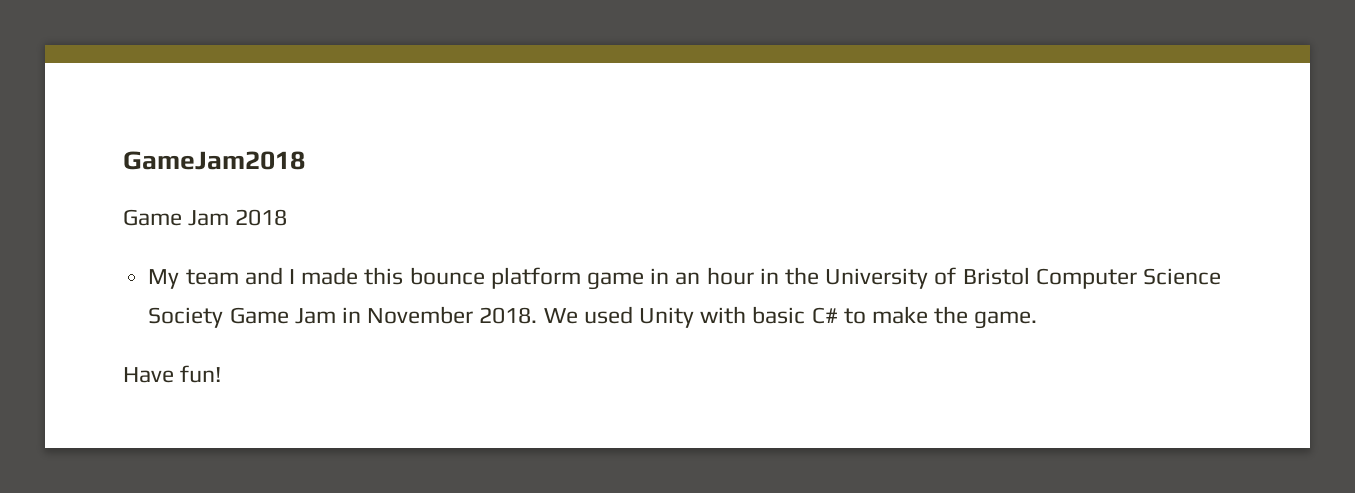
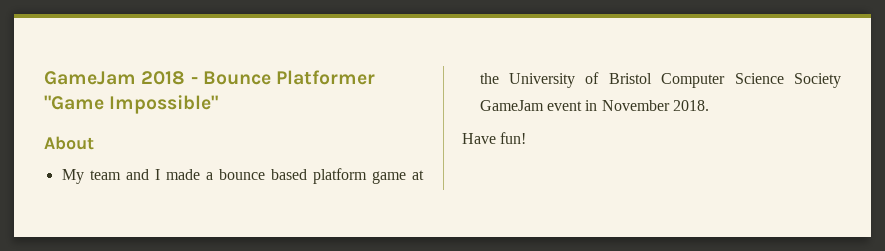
[123,151,305,170] [123,209,288,226] GameJam2018 // Game Jam 2018 -> [44,70,376,85] [44,95,219,114] [44,136,94,150] GameJam 2018 - Bounce Platformer "Game Impossible" // About
[364,267,779,290] this bounce platform game in an hour in -> [205,168,425,184] a bounce based platform game at
[229,307,336,324] Game Jam -> [479,100,582,111] GameJam event
[543,306,1038,329] We used Unity with basic C# to make the game. -> (709, 105) none

